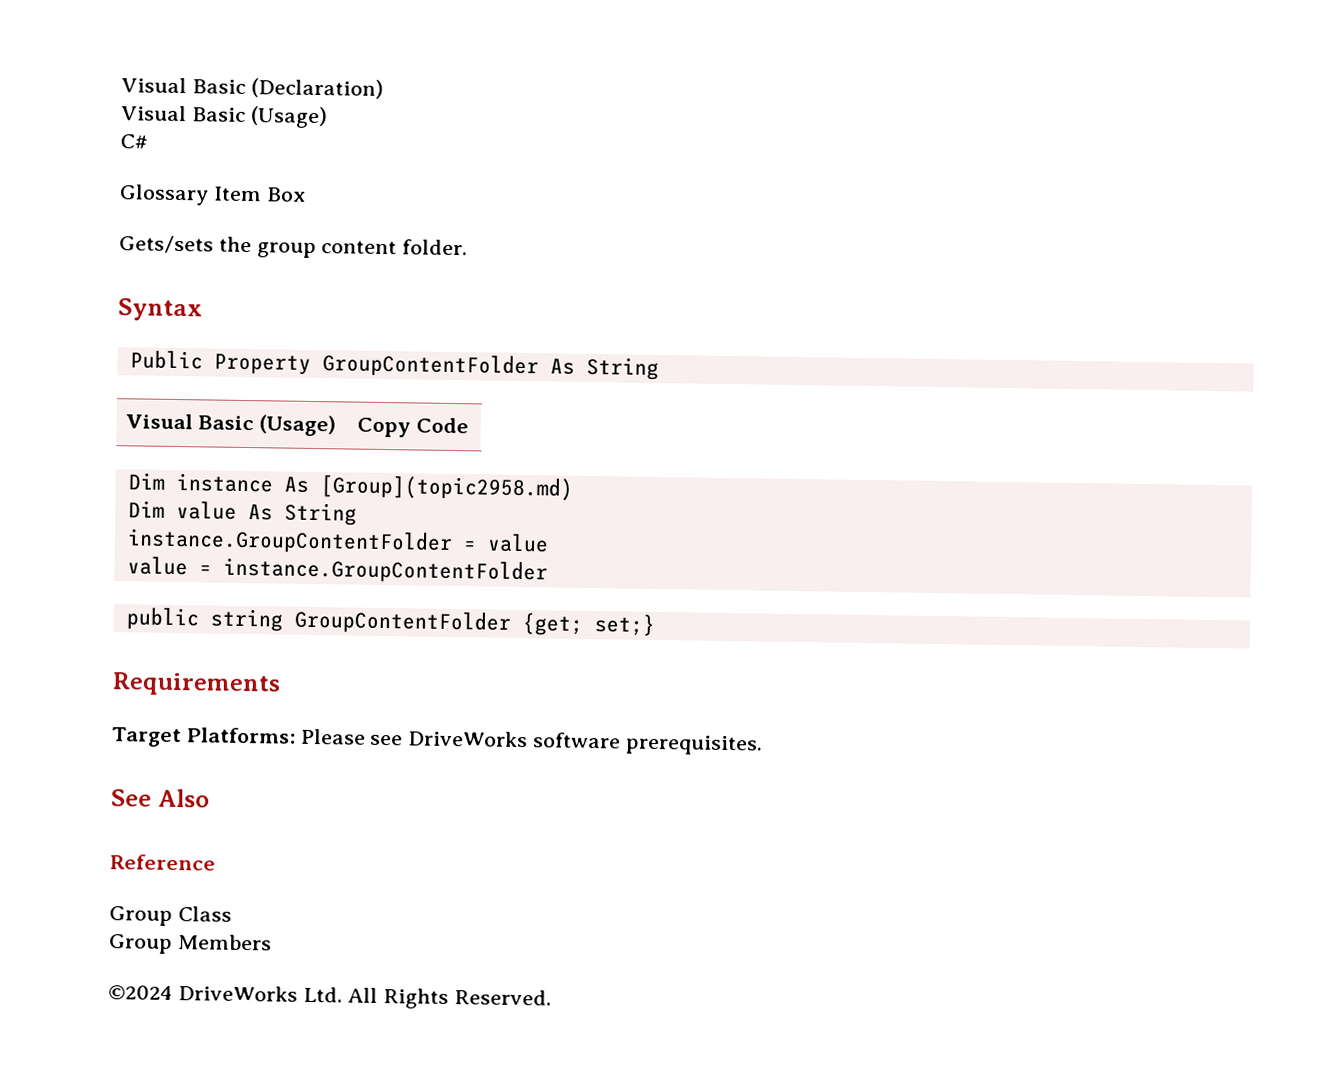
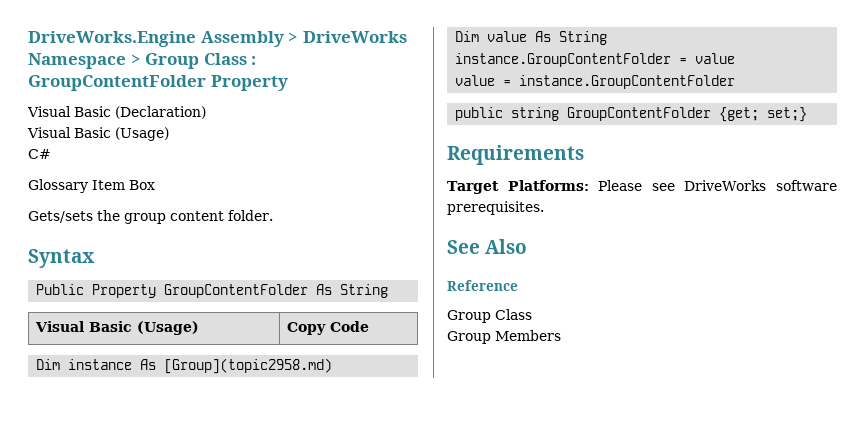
(121, 85) none -> [28,31,407,47] [28,53,257,69] [28,75,288,91] DriveWorks.Engine Assembly > DriveWorks Namespace > Group Class : GroupContentFolder Property //
[108,985,553,1010] // ©2024 DriveWorks Ltd. All Rights Reserved. -> (561, 335) none

